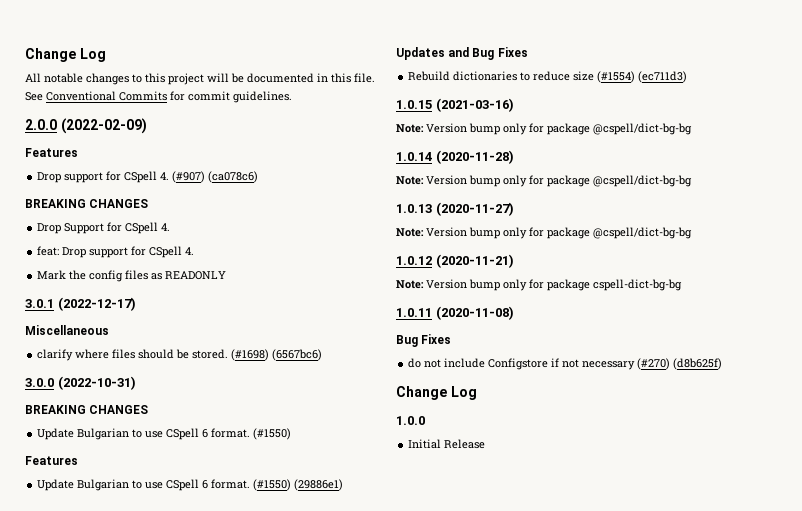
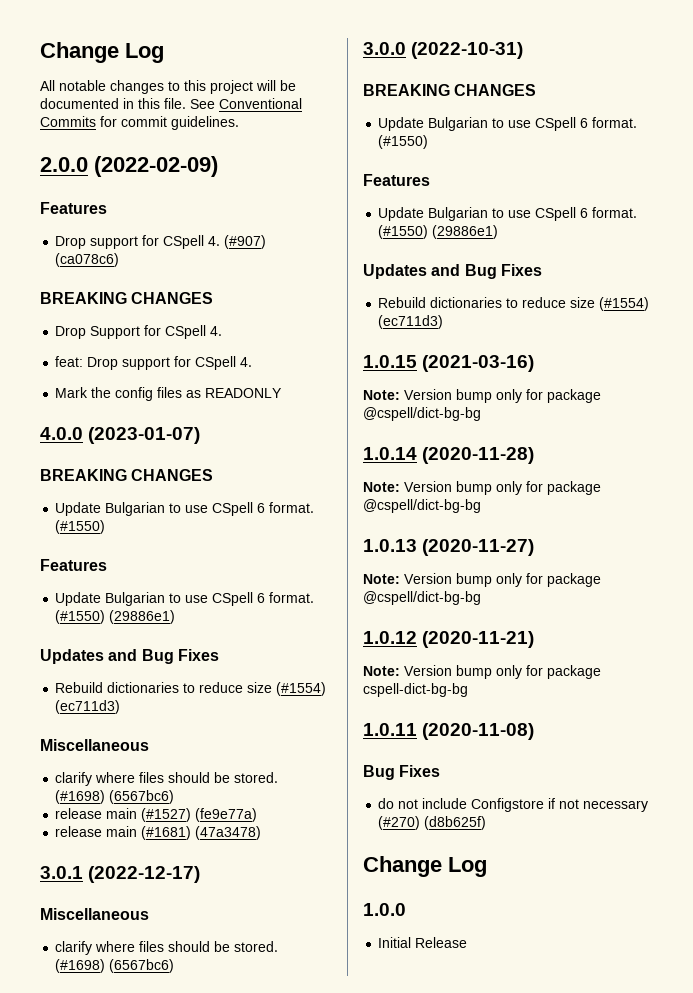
(227, 275) none -> [40,427,201,444] [40,469,214,481] [55,502,315,516] [55,520,106,534] [40,559,107,571] [55,592,315,606] [55,610,176,624] [40,649,219,664] [55,682,327,696] [55,700,121,714] [40,739,149,751] [55,772,279,786] [55,790,175,804] [55,808,258,822] [55,826,262,840] // 4.0.0 (2023-01-07) // BREAKING CHANGES // Update Bulgarian to use CSpell 6 format. (#1550) // Features // Update Bulgarian to use CSpell 6 format. (#1550) (29886e1) // Updates and Bug Fixes // Rebuild dictionaries to reduce size (#1554) (ec711d3) // Miscellaneous // clarify where files should be stored. (#1698) (6567bc6) // release main (#1527) (fe9e77a) // release main (#1681) (47a3478)

